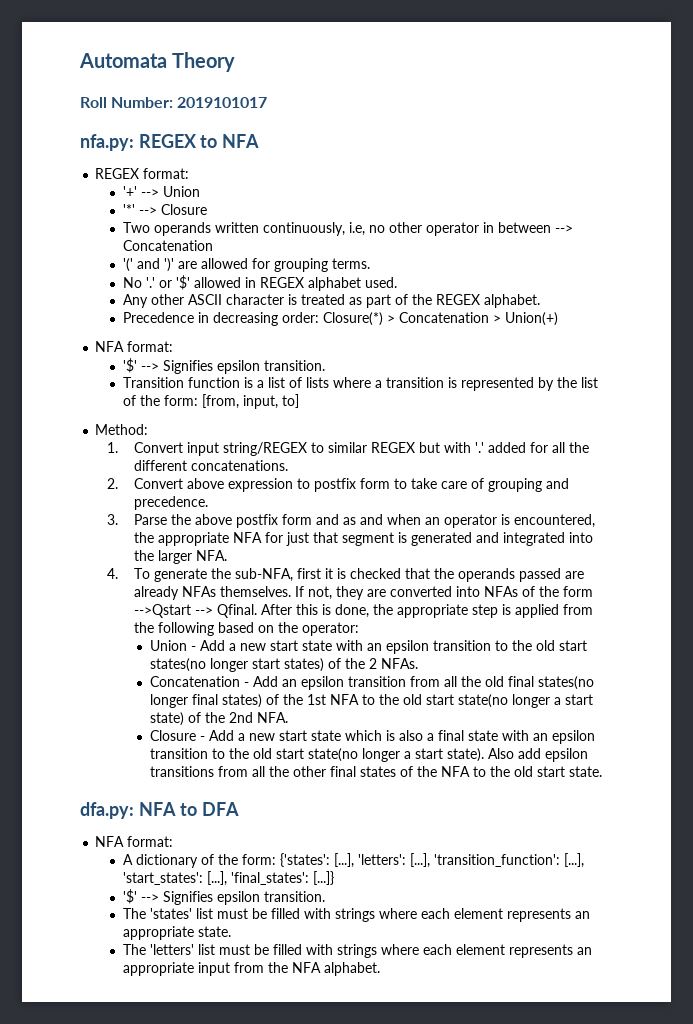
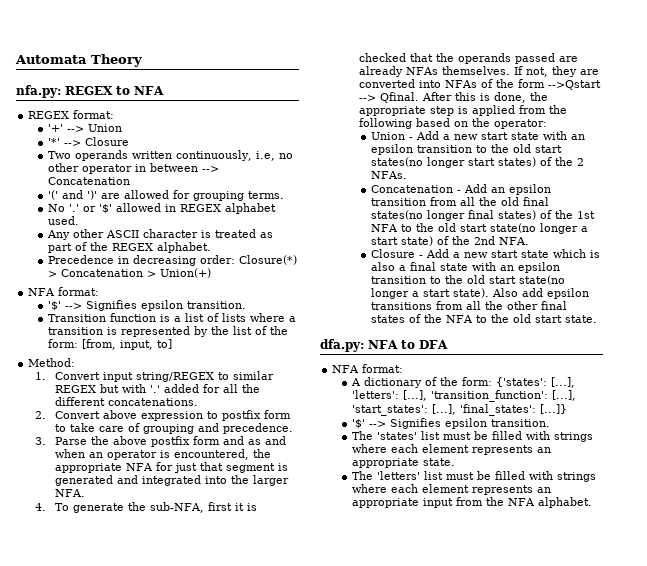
[80,97,268,108] // Roll Number: 2019101017 -> (142, 60) none

